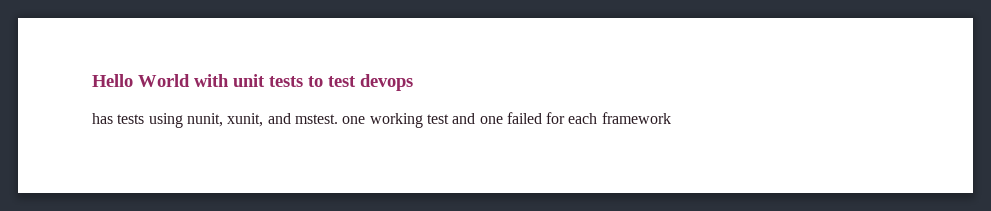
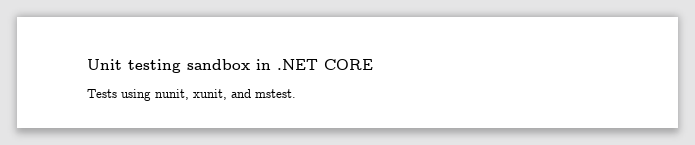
[92,74,413,91] [92,113,145,124] Hello World with unit tests to test devops // has tests -> [87,59,373,73] [87,89,117,98] Unit testing sandbox in .NET CORE // Tests
[342,112,671,128] one working test and one failed for each framework -> (296, 93) none

